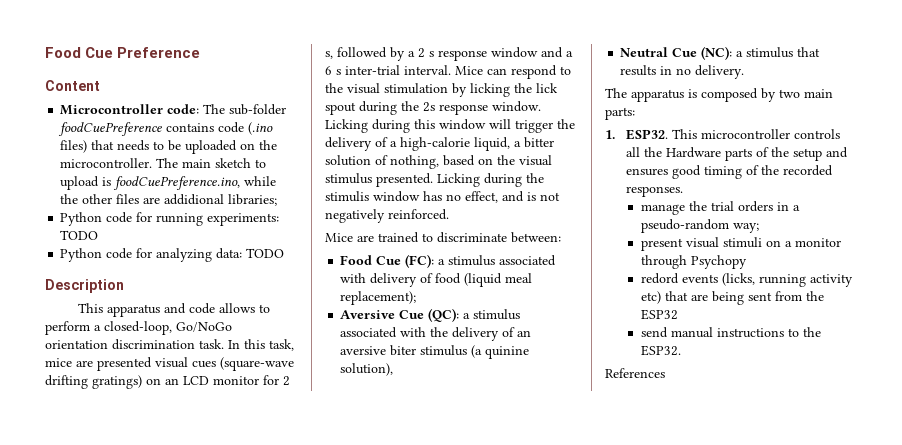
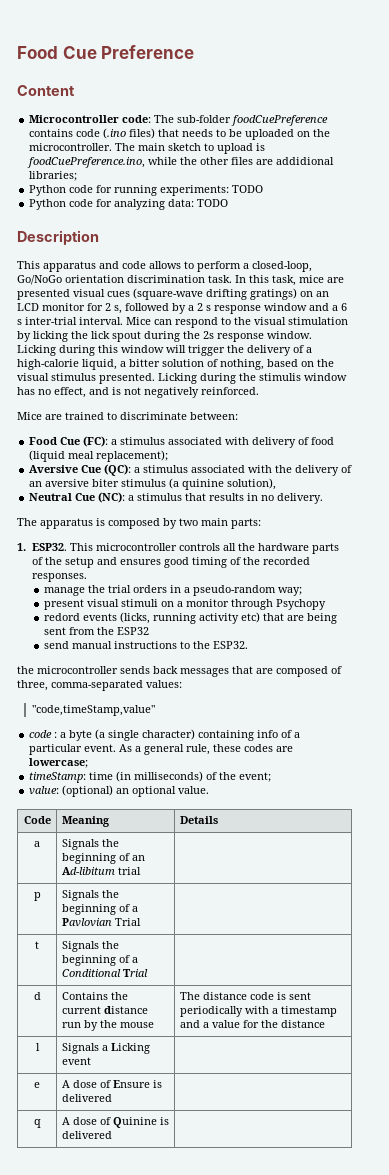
[665,147,721,158] Hardware -> [258,543,310,551] hardware
[605,368,665,378] References -> [17,666,342,677] [17,680,182,691] [32,705,156,716] [29,729,301,741] [29,744,294,755] [29,758,89,768] [29,771,272,783] [29,785,210,797] [23,816,51,824] [61,816,110,827] [179,816,218,824] [34,841,40,847] [61,839,119,850] [61,853,145,864] [61,867,141,875] [33,892,41,901] [61,890,119,901] [61,904,138,915] [61,918,141,927] [35,941,39,949] [61,941,119,952] [61,955,138,966] [61,969,148,977] [33,992,41,1000] [61,992,128,1000] [61,1006,148,1014] [61,1020,154,1031] [179,992,311,1000] [179,1006,337,1017] [179,1020,325,1028] [35,1043,40,1051] [61,1043,150,1054] [61,1057,91,1065] [34,1082,40,1088] [61,1080,162,1088] [61,1094,112,1102] [33,1119,41,1128] [61,1117,169,1128] [61,1131,112,1139] the microcontroller sends back messages that are composed of three, comma-separated values: // "code,timeStamp,value" // code : a byte (a single character) containing info of a particular event. As a general rule, these codes are lowercase; // timeStamp: time (in milliseconds) of the event; // value: (optional) an optional value. // Code | Meaning | Details // a | Signals the beginning of an Ad-libitum trial | // p | Signals the beginning of a Pavlovian Trial | // t | Signals the beginning of a Conditional Trial | // d | Contains the current distance run by the mouse | The distance code is sent periodically with a timestamp and a value for the distance // l | Signals a Licking event | // e | A dose of Ensure is delivered | // q | A dose of Quinine is delivered |

